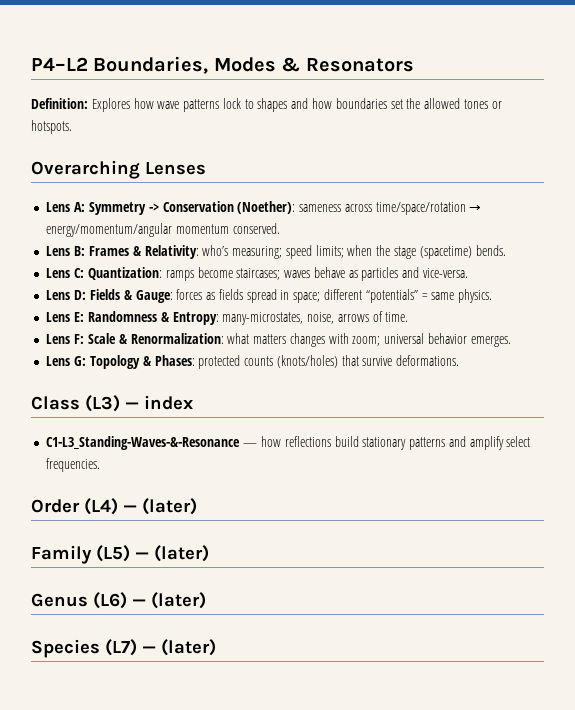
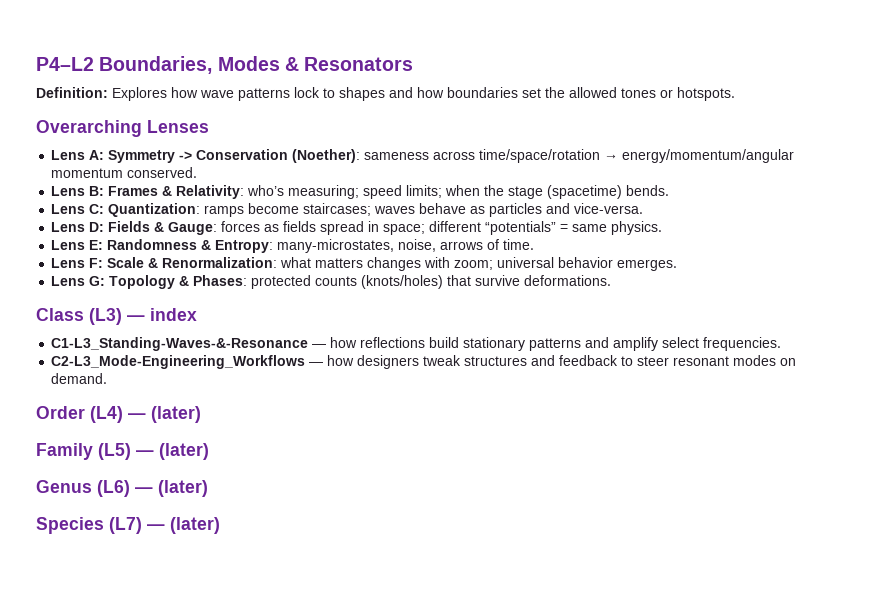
(101, 465) none -> [51,355,797,369] [51,373,108,384] // C2-L3_Mode-Engineering_Workflows — how designers tweak structures and feedback to steer resonant modes on demand.

